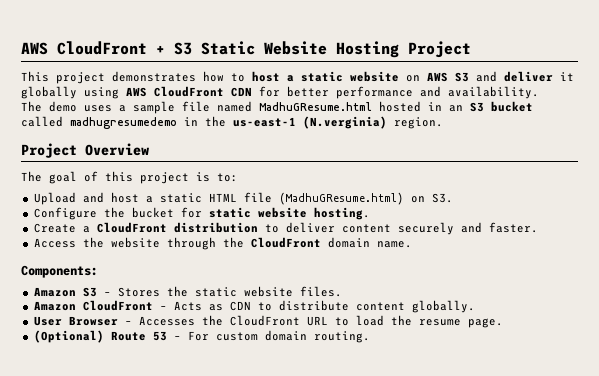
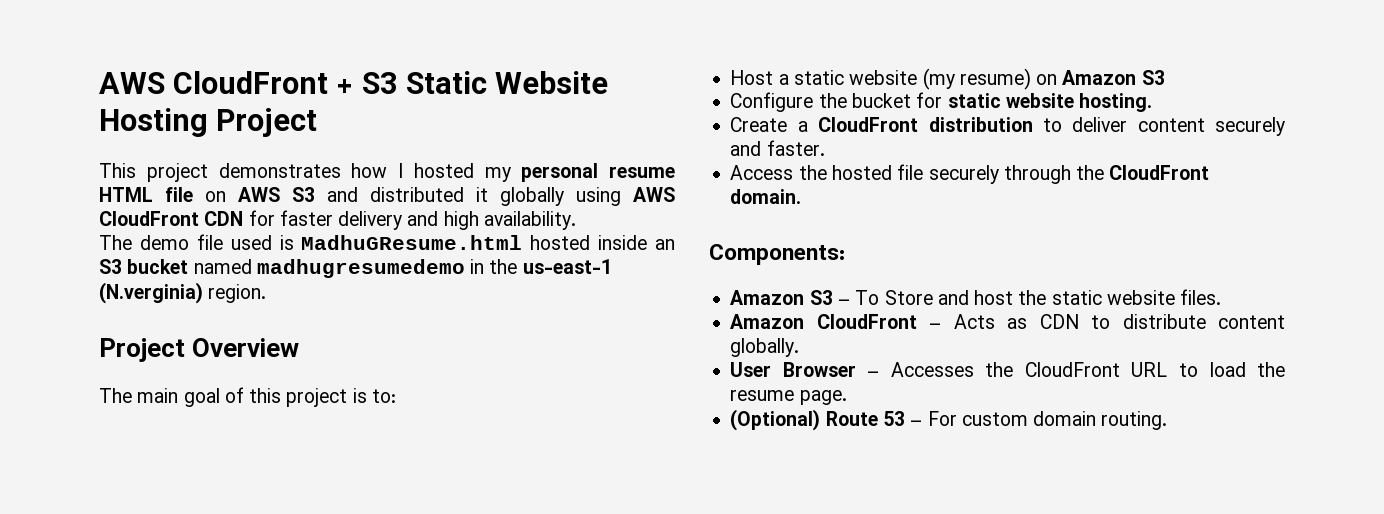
[231,71,399,82] to host a static website -> [398,163,675,182] [99,187,193,202] I hosted my personal resume HTML file
[504,71,553,82] deliver -> [370,187,464,202] distributed
[287,86,441,99] better performance and -> [279,210,479,230] faster delivery and high
[84,101,252,114] uses a sample file named -> [196,234,294,250] file used is
[428,102,442,111] in -> [598,235,648,250] inside
[21,116,63,127] called -> [193,259,252,274] named
(42, 176) none -> [137,388,179,403] main
[33,192,453,205] Upload and host a static HTML file (MadhuGResume.html) on S3. -> [730,68,1165,90] Host a static website (my resume) on Amazon S3
[110,237,160,248] website -> [831,164,999,184] hosted file securely
[327,237,412,248] domain name. -> [730,189,802,204] domain.
[117,287,160,297] Stores -> [855,290,1014,305] To Store and host

